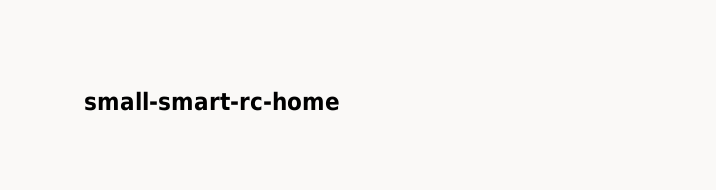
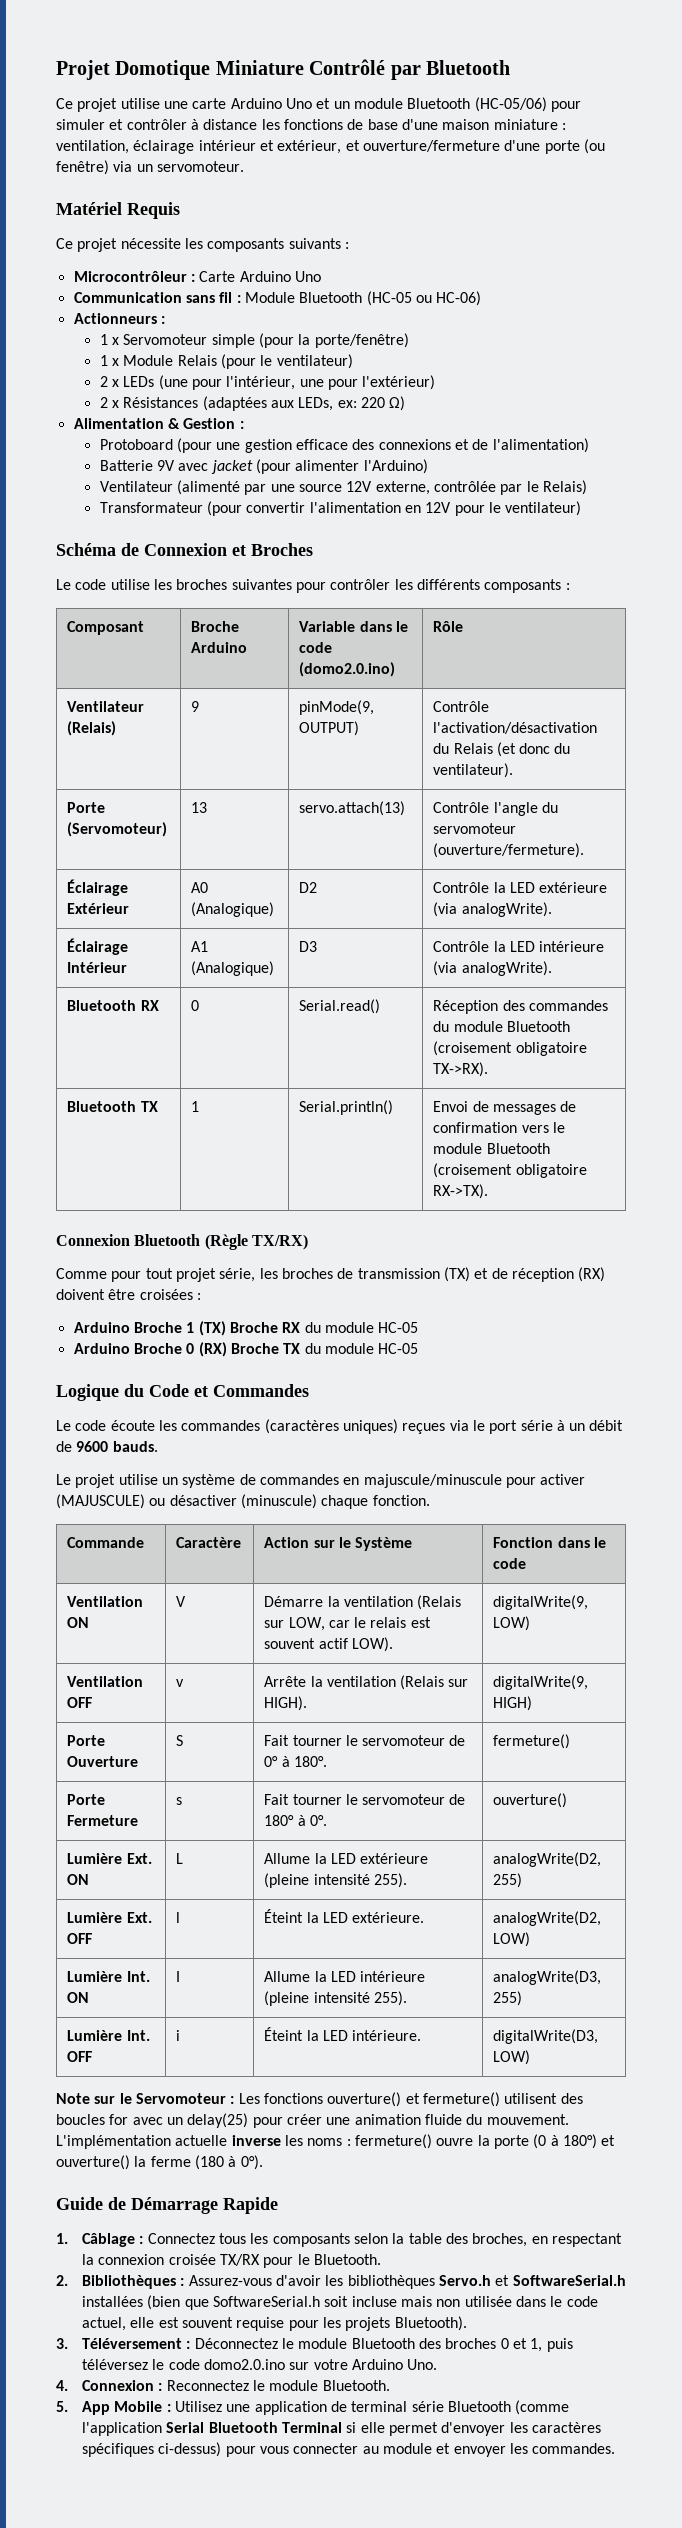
[84,91,340,111] small-smart-rc-home -> [56,59,510,80] [56,97,581,112] [56,119,566,130] [56,139,605,154] [56,160,244,175] [56,202,180,219] [56,238,349,252] [73,271,321,282] [73,291,482,306] [73,313,165,324] [99,333,409,348] [99,354,353,369] [99,375,436,390] [99,396,406,411] [73,418,244,429] [99,438,589,453] [99,459,428,474] [99,480,587,495] [99,501,582,516] [56,543,313,556] [56,579,570,593] [67,621,145,635] [191,621,240,632] [191,642,248,653] [299,621,408,632] [299,642,333,653] [299,662,396,677] [433,621,464,632] [67,701,145,712] [67,721,117,736] [191,701,200,712] [299,700,375,715] [299,721,360,736] [433,701,490,712] [433,722,598,734] [433,742,571,757] [433,763,514,778] [67,802,106,813] [67,822,168,837] [191,802,208,813] [299,801,406,816] [433,802,558,816] [433,823,517,834] [433,843,585,858] [67,879,129,896] [67,903,130,914] [191,882,209,893] [191,902,275,917] [299,882,318,893] [433,882,608,893] [433,902,552,917] [67,938,129,955] [67,962,128,973] [191,941,209,952] [191,961,275,976] [299,941,318,952] [433,941,605,952] [433,961,552,976] [67,1000,159,1011] [191,1000,200,1011] [299,999,381,1014] [433,1000,608,1014] [433,1021,570,1032] [433,1041,587,1056] [433,1062,489,1077] [67,1101,158,1112] [191,1101,200,1112] [299,1100,394,1115] [433,1101,577,1115] [433,1122,565,1133] [433,1143,550,1154] [433,1163,587,1178] [433,1184,489,1199] [56,1234,308,1250] [56,1267,606,1282] [56,1289,201,1300] [73,1321,419,1336] [73,1342,419,1357] [56,1384,309,1401] [56,1419,624,1434] [56,1441,158,1452] [56,1474,586,1488] [56,1494,430,1509] [67,1537,145,1548] [176,1537,242,1548] [264,1537,413,1551] [493,1537,606,1548] [493,1558,527,1569] [67,1596,144,1607] [67,1617,90,1628] [176,1596,187,1607] [264,1595,462,1610] [264,1617,431,1631] [264,1637,393,1652] [493,1595,589,1610] [493,1616,531,1631] [67,1676,144,1687] [67,1697,93,1708] [176,1679,185,1687] [264,1675,469,1690] [264,1696,308,1711] [493,1675,589,1690] [493,1696,533,1711] [67,1735,106,1746] [67,1756,139,1767] [176,1735,184,1746] [264,1735,466,1746] [264,1756,327,1767] [493,1734,571,1749] [67,1794,106,1805] [67,1815,139,1826] [176,1797,183,1805] [264,1794,466,1805] [264,1815,327,1826] [493,1793,568,1808] [67,1853,152,1864] [67,1874,90,1885] [176,1853,184,1864] [264,1853,429,1864] [264,1873,407,1888] [493,1852,602,1867] [493,1873,523,1888] [67,1912,152,1923] [67,1933,93,1944] [176,1912,181,1923] [264,1909,425,1923] [493,1911,602,1926] [493,1932,531,1947] [67,1971,150,1982] [67,1992,90,2003] [176,1971,181,1982] [264,1971,426,1982] [264,1991,407,2006] [493,1970,602,1985] [493,1991,523,2006] [67,2030,150,2041] [67,2051,93,2062] [176,2030,181,2041] [264,2027,422,2041] [493,2029,599,2044] [493,2050,531,2065] [56,2092,583,2107] [56,2113,569,2128] [56,2134,616,2149] [56,2155,263,2170] [56,2197,278,2214] [56,2233,622,2247] [82,2254,381,2268] [56,2275,626,2289] [82,2295,598,2310] [82,2316,467,2331] [56,2338,573,2352] [82,2359,438,2370] [56,2380,390,2391] [56,2400,570,2415] [82,2422,601,2436] [82,2442,616,2457] Projet Domotique Miniature Contrôlé par Bluetooth // Ce projet utilise une carte Arduino Uno et un module Bluetooth (HC-05/06) pour simuler et contrôler à distance les fonctions de base d'une maison miniature : ventilation, éclairage intérieur et extérieur, et ouverture/fermeture d'une porte (ou fenêtre) via un servomoteur. // Matériel Requis // Ce projet nécessite les composants suivants : // Microcontrôleur : Carte Arduino Uno // Communication sans fil : Module Bluetooth (HC-05 ou HC-06) // Actionneurs : // 1 x Servomoteur simple (pour la porte/fenêtre) // 1 x Module Relais (pour le ventilateur) // 2 x LEDs (une pour l'intérieur, une pour l'extérieur) // 2 x Résistances (adaptées aux LEDs, ex: 220 Ω) // Alimentation & Gestion : // Protoboard (pour une gestion efficace des connexions et de l'alimentation) // Batterie 9V avec jacket (pour alimenter l'Arduino) // Ventilateur (alimenté par une source 12V externe, contrôlée par le Relais) // Transformateur (pour convertir l'alimentation en 12V pour le ventilateur) // Schéma de Connexion et Broches // Le code utilise les broches suivantes pour contrôler les différents composants : // Composant | Broche Arduino | Variable dans le code (domo2.0.ino) | Rôle // Ventilateur (Relais) | 9 | pinMode(9, OUTPUT) | Contrôle l'activation/désactivation du Relais (et donc du ventilateur). // Porte (Servomoteur) | 13 | servo.attach(13) | Contrôle l'angle du servomoteur (ouverture/fermeture). // Éclairage Extérieur | A0 (Analogique) | D2 | Contrôle la LED extérieure (via analogWrite). // Éclairage Intérieur | A1 (Analogique) | D3 | Contrôle la LED intérieure (via analogWrite). // Bluetooth RX | 0 | Serial.read() | Réception des commandes du module Bluetooth (croisement obligatoire TX->RX). // Bluetooth TX | 1 | Serial.println() | Envoi de messages de confirmation vers le module Bluetooth (croisement obligatoire RX->TX). // Connexion Bluetooth (Règle TX/RX) // Comme pour tout projet série, les broches de transmission (TX) et de réception (RX) doivent être croisées : // Arduino Broche 1 (TX) Broche RX du module HC-05 // Arduino Broche 0 (RX) Broche TX du module HC-05 // Logique du Code et Commandes // Le code écoute les commandes (caractères uniques) reçues via le port série à un débit de 9600 bauds. // Le projet utilise un système de commandes en majuscule/minuscule pour activer (MAJUSCULE) ou désactiver (minuscule) chaque fonction. // Commande | Caractère | Action sur le Système | Fonction dans le code // Ventilation ON | V | Démarre la ventilation (Relais sur LOW, car le relais est souvent actif LOW). | digitalWrite(9, LOW) // Ventilation OFF | v | Arrête la ventilation (Relais sur HIGH). | digitalWrite(9, HIGH) // Porte Ouverture | S | Fait tourner le servomoteur de 0° à 180°. | fermeture() // Porte Fermeture | s | Fait tourner le servomoteur de 180° à 0°. | ouverture() // Lumière Ext. ON | L | Allume la LED extérieure (pleine intensité 255). | analogWrite(D2, 255) // Lumière Ext. OFF | l | Éteint la LED extérieure. | analogWrite(D2, LOW) // Lumière Int. ON | I | Allume la LED intérieure (pleine intensité 255). | analogWrite(D3, 255) // Lumière Int. OFF | i | Éteint la LED intérieure. | digitalWrite(D3, LOW) // Note sur le Servomoteur : Les fonctions ouverture() et fermeture() utilisent des boucles for avec un delay(25) pour créer une animation fluide du mouvement. L'implémentation actuelle inverse les noms : fermeture() ouvre la porte (0 à 180°) et ouverture() la ferme (180 à 0°). // Guide de Démarrage Rapide // 1. Câblage : Connectez tous les composants selon la table des broches, en respectant la connexion croisée TX/RX pour le Bluetooth. // 2. Bibliothèques : Assurez-vous d'avoir les bibliothèques Servo.h et SoftwareSerial.h installées (bien que SoftwareSerial.h soit incluse mais non utilisée dans le code actuel, elle est souvent requise pour les projets Bluetooth). // 3. Téléversement : Déconnectez le module Bluetooth des broches 0 et 1, puis téléversez le code domo2.0.ino sur votre Arduino Uno. // 4. Connexion : Reconnectez le module Bluetooth. // 5. App Mobile : Utilisez une application de terminal série Bluetooth (comme l'application Serial Bluetooth Terminal si elle permet d'envoyer les caractères spécifiques ci-dessus) pour vous connecter au module et envoyer les commandes.

